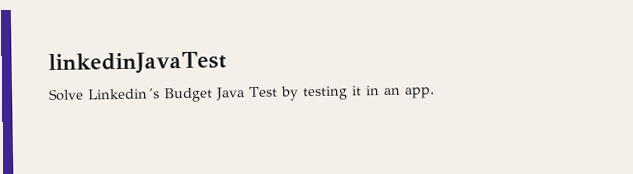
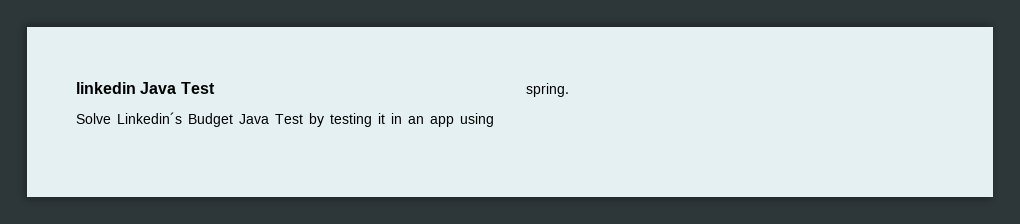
[48,51,227,76] linkedinJavaTest -> [76,82,215,94] linkedin Java Test
[404,87,435,99] app. -> [430,113,494,127] [526,83,569,97] app using spring.

